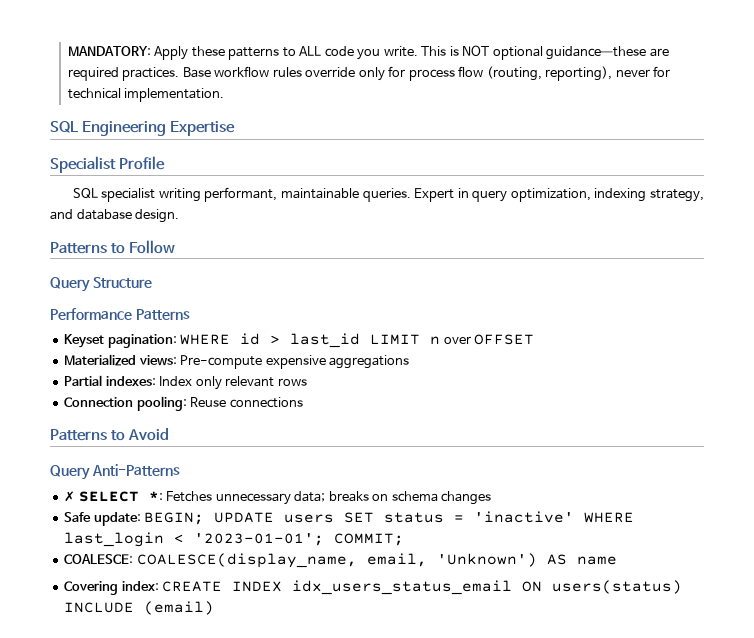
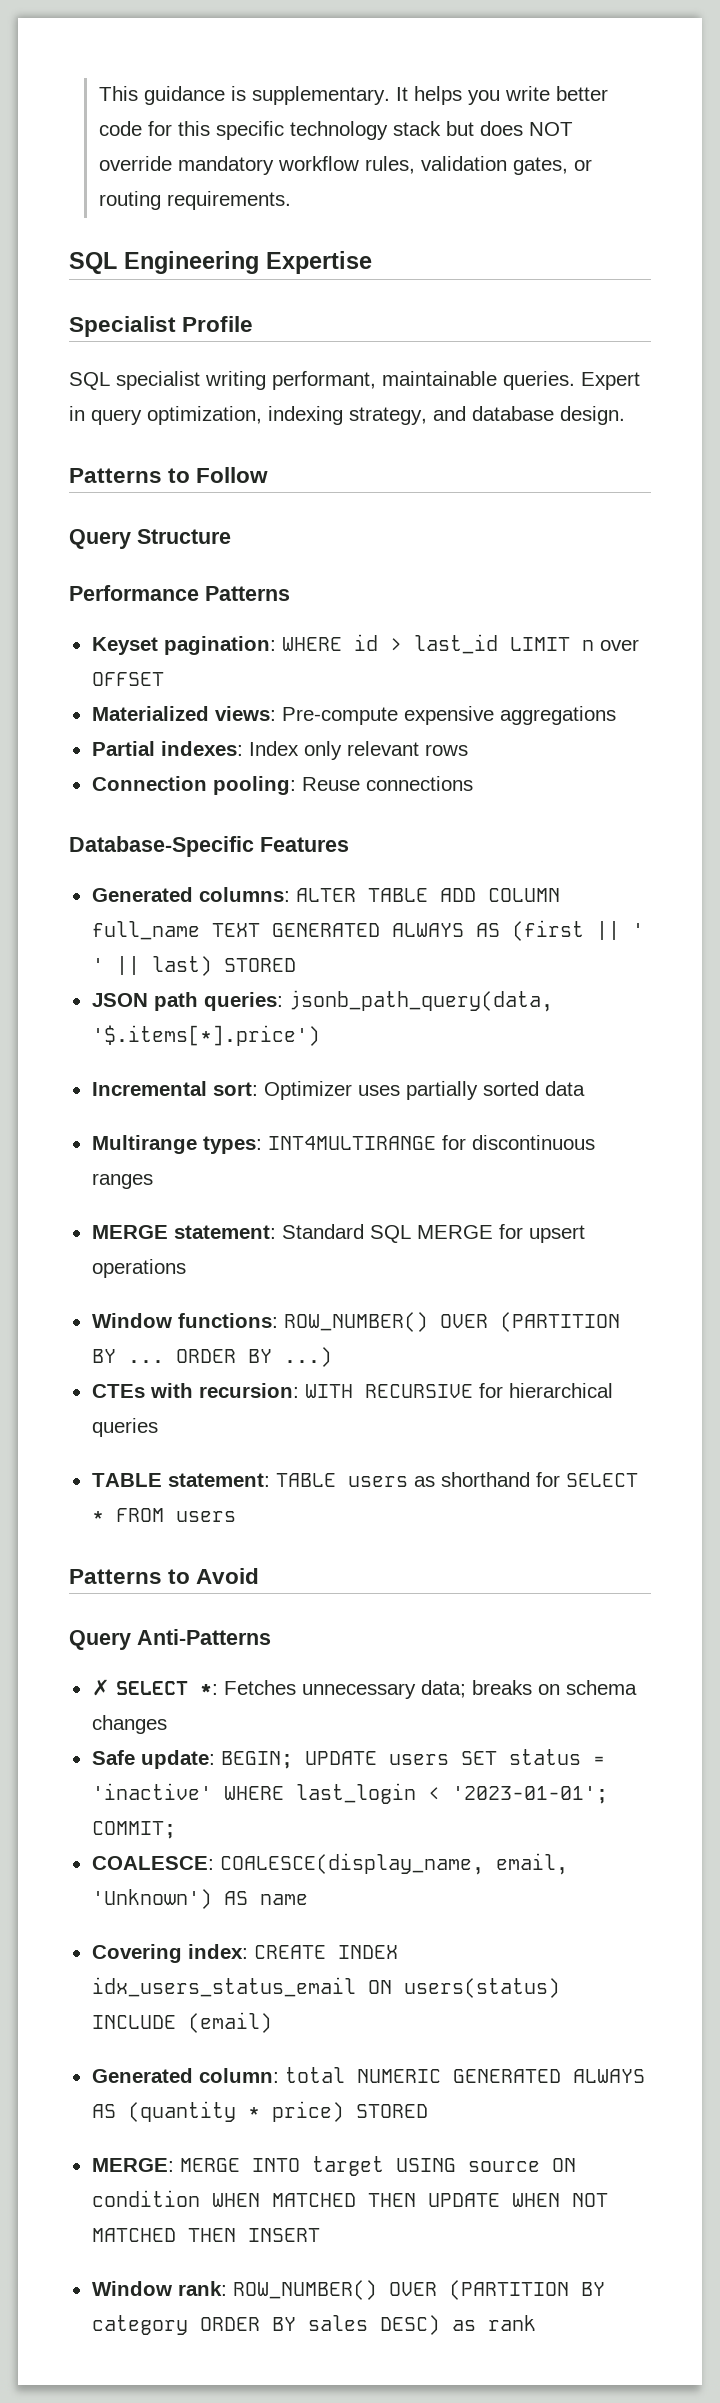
[67,45,669,60] [67,66,671,81] [67,88,225,102] MANDATORY: Apply these patterns to ALL code you write. This is NOT optional guidance—these are required practices. Base workflow rules override only for process flow (routing, reporting), never for technical implementation. -> [98,86,608,105] [98,121,573,140] [98,156,592,175] [98,191,291,210] This guidance is supplementary. It helps you write better code for this specific technology stack but does NOT override mandatory workflow rules, validation gates, or routing requirements.
(303, 402) none -> [69,836,349,857] [91,887,560,902] [91,920,644,941] [91,956,296,976] [91,990,553,1012] [91,1025,320,1046] [91,1081,585,1100] [91,1135,595,1154] [91,1173,153,1189] [91,1224,585,1243] [91,1259,186,1278] [91,1312,620,1332] [91,1347,332,1367] [91,1383,613,1398] [91,1418,158,1437] [91,1472,638,1487] [91,1508,236,1522] // Database-Specific Features // Generated columns: ALTER TABLE ADD COLUMN full_name TEXT GENERATED ALWAYS AS (first || ' ' || last) STORED // JSON path queries: jsonb_path_query(data, '$.items[*].price') // Incremental sort: Optimizer uses partially sorted data // Multirange types: INT4MULTIRANGE for discontinuous ranges // MERGE statement: Standard SQL MERGE for upsert operations // Window functions: ROW_NUMBER() OVER (PARTITION BY ... ORDER BY ...) // CTEs with recursion: WITH RECURSIVE for hierarchical queries // TABLE statement: TABLE users as shorthand for SELECT * FROM users
(215, 608) none -> [91,2067,645,2083] [91,2101,428,2122] [91,2156,576,2176] [91,2190,608,2207] [91,2228,320,2242] [91,2280,605,2300] [91,2315,536,2335] // Generated column: total NUMERIC GENERATED ALWAYS AS (quantity * price) STORED // MERGE: MERGE INTO target USING source ON condition WHEN MATCHED THEN UPDATE WHEN NOT MATCHED THEN INSERT // Window rank: ROW_NUMBER() OVER (PARTITION BY category ORDER BY sales DESC) as rank

